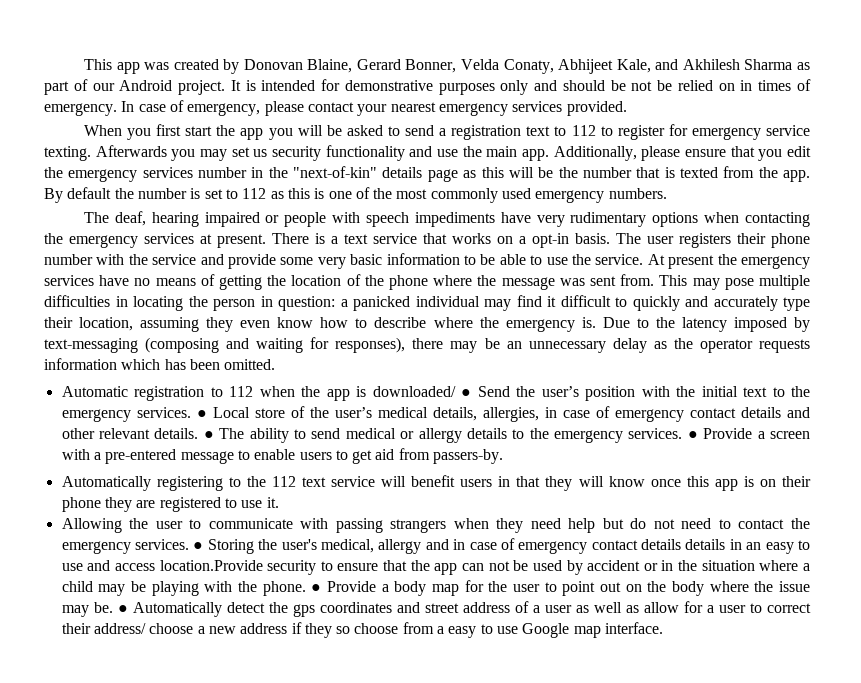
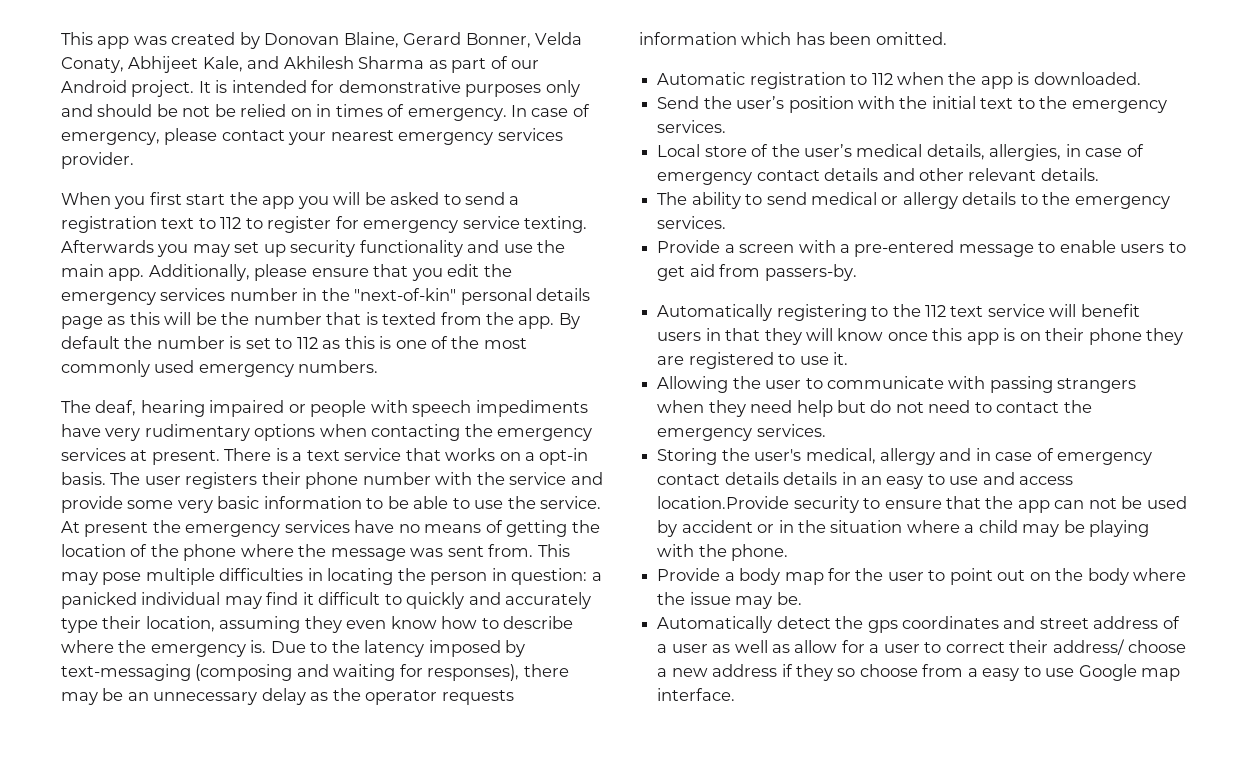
[566,101,627,116] provided. -> [61,152,134,169] provider.
[253,149,268,157] us -> [263,244,286,257] up
(378, 172) none -> [460,288,532,305] personal
[372,386,472,397] downloaded/ ● -> [1033,72,1141,85] downloaded. //
[196,410,207,418] ● -> (727, 126) //
[203,431,214,439] ● -> (1099, 174) //
[687,431,698,439] ● -> (727, 222) //
[193,542,204,550] ● -> (826, 430) //
[311,584,322,592] ● -> (789, 552) //
[117,605,128,613] ● -> (802, 598) //

